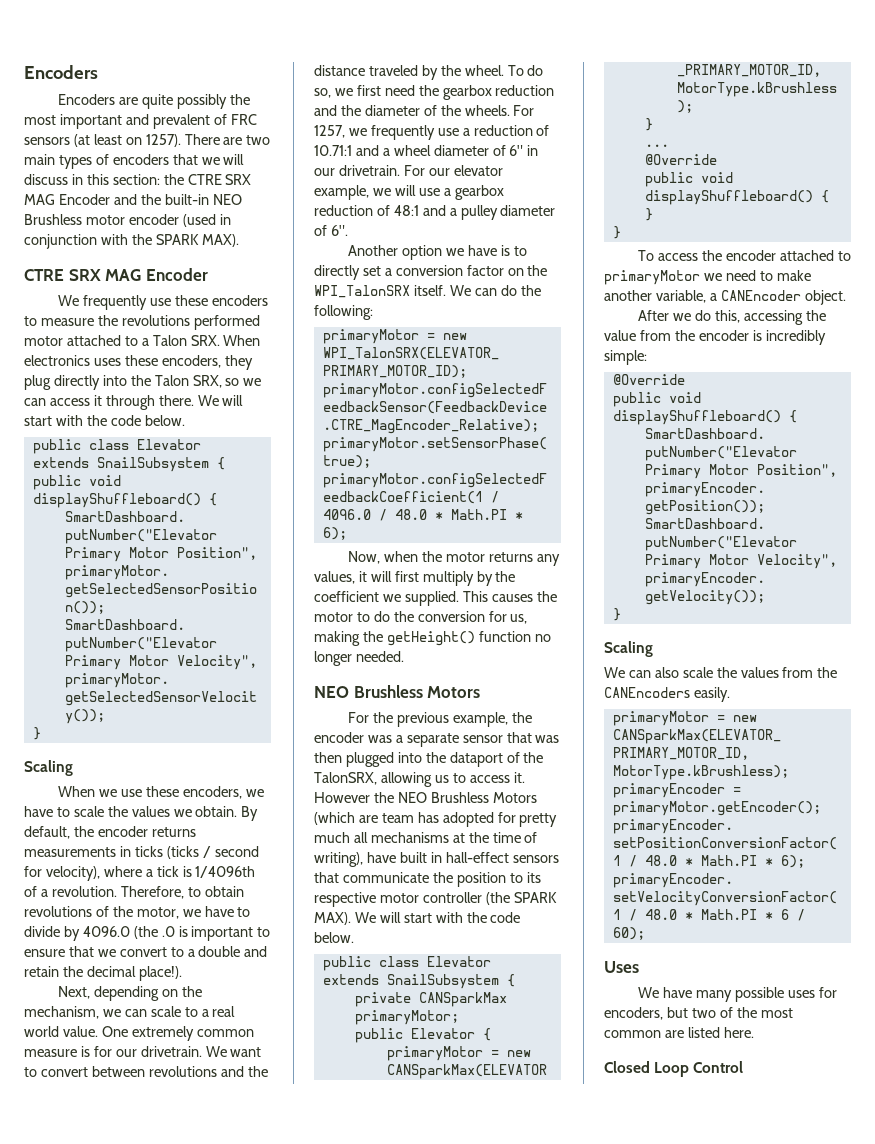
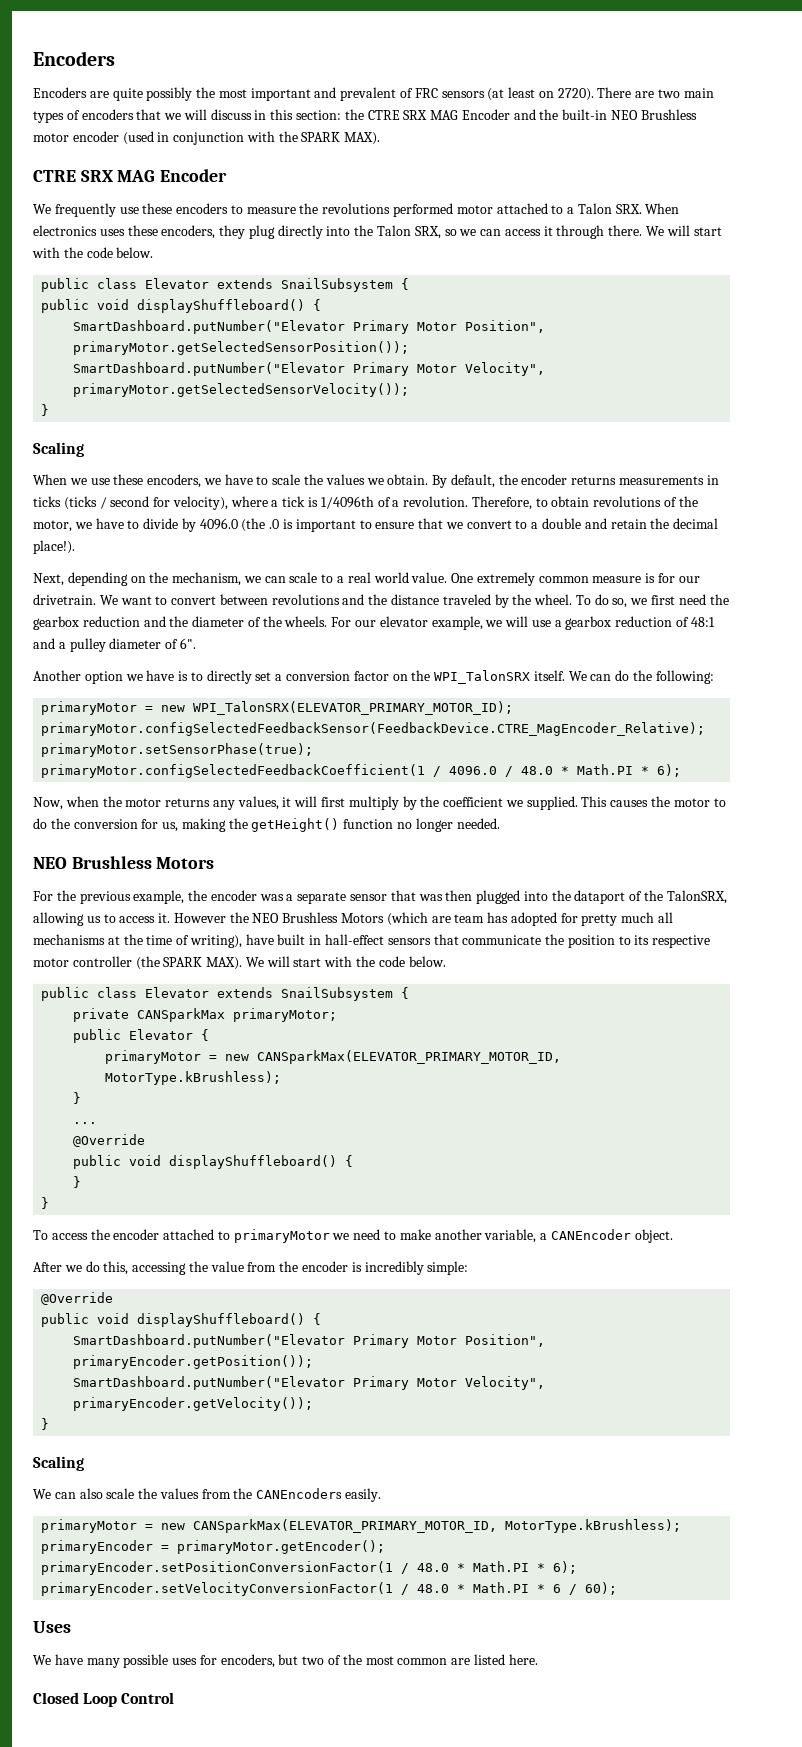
[145,134,181,147] 1257). -> [557,88,594,101] 2720).
[314,125,550,140] [314,145,539,156] [314,165,425,176] 1257, we frequently use a reduction of 10.71:1 and a wheel diameter of 6" in our drivetrain. For -> (352, 622) none

